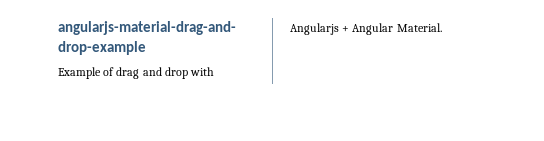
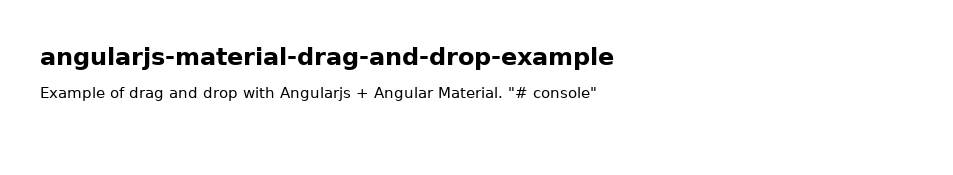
(442, 27) none -> [508,87,597,98] "# console"

